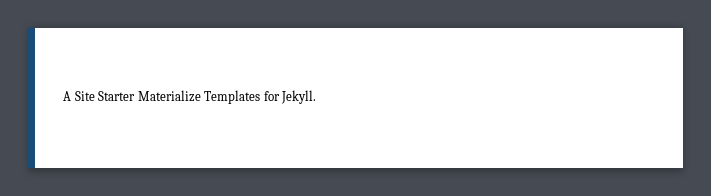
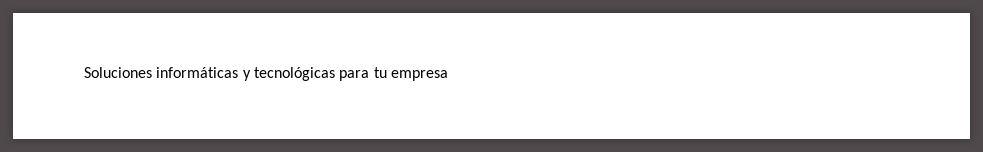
[63,90,317,104] A Site Starter Materialize Templates for Jekyll. -> [84,67,448,81] Soluciones informáticas y tecnológicas para tu empresa

